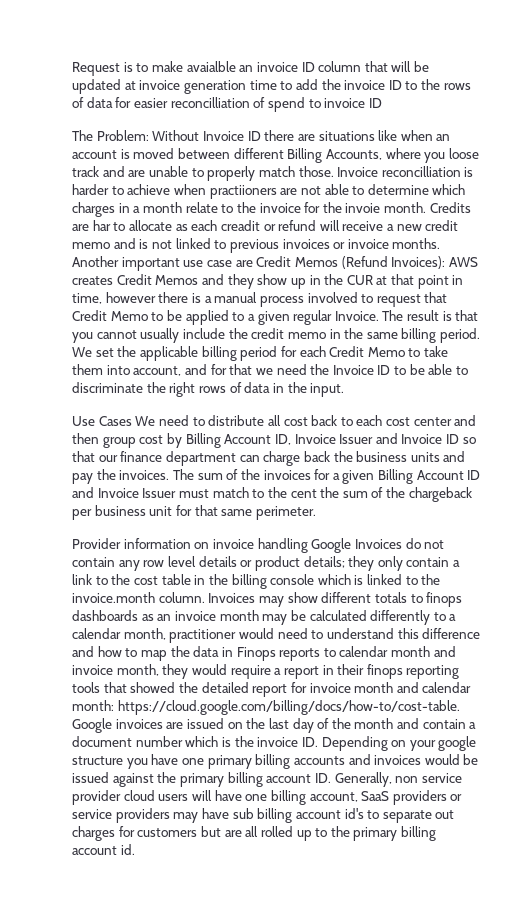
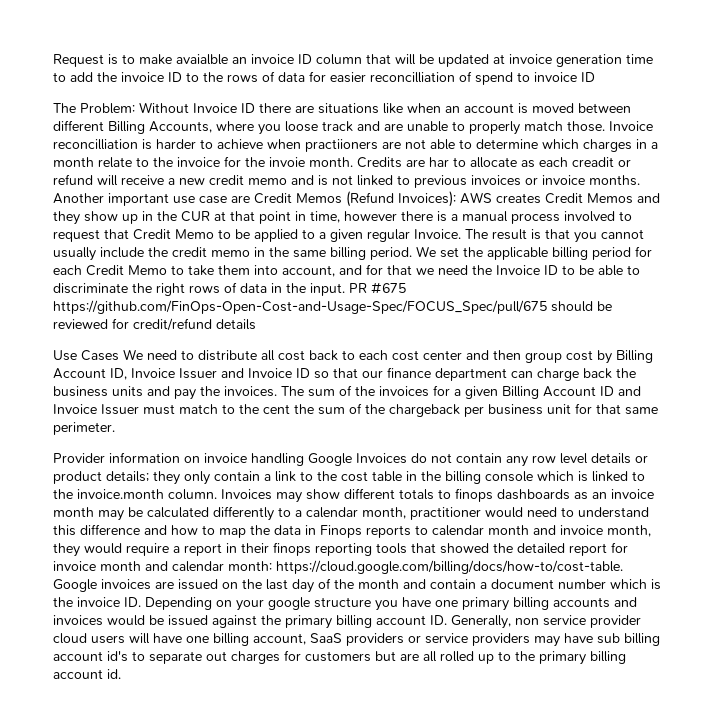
(345, 390) none -> [349,282,406,294] [53,300,612,314] [53,318,256,331] PR #675 https://github.com/FinOps-Open-Cost-and-Usage-Spec/FOCUS_Spec/pull/675 should be reviewed for credit/refund details

